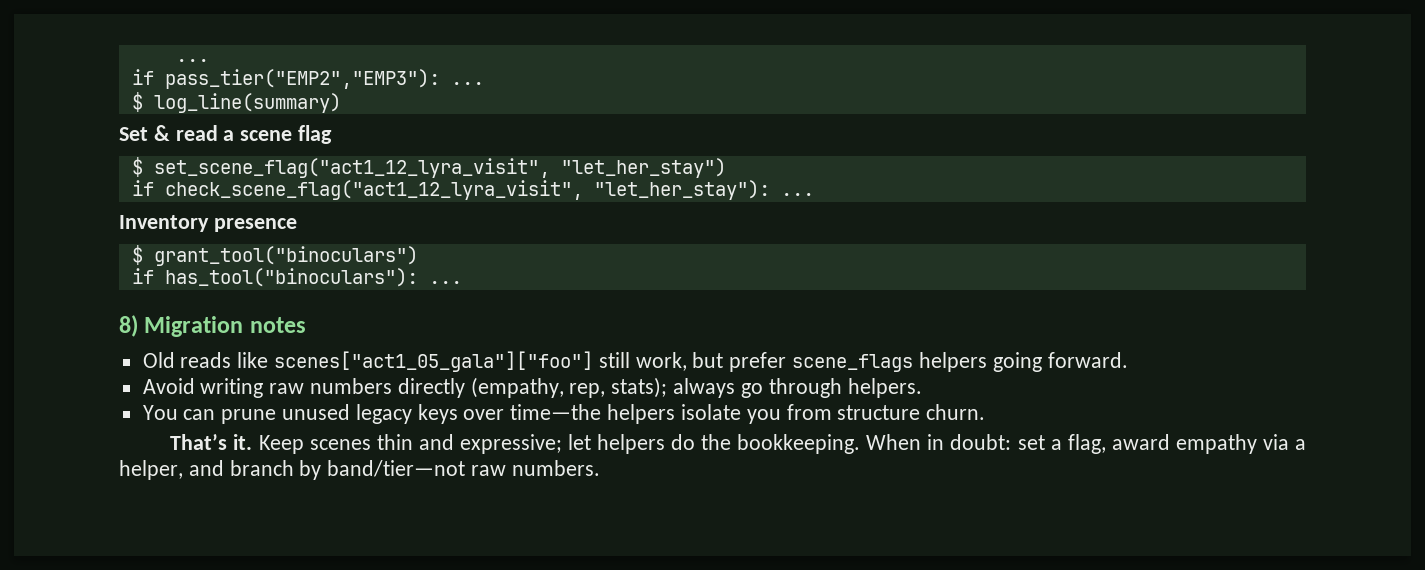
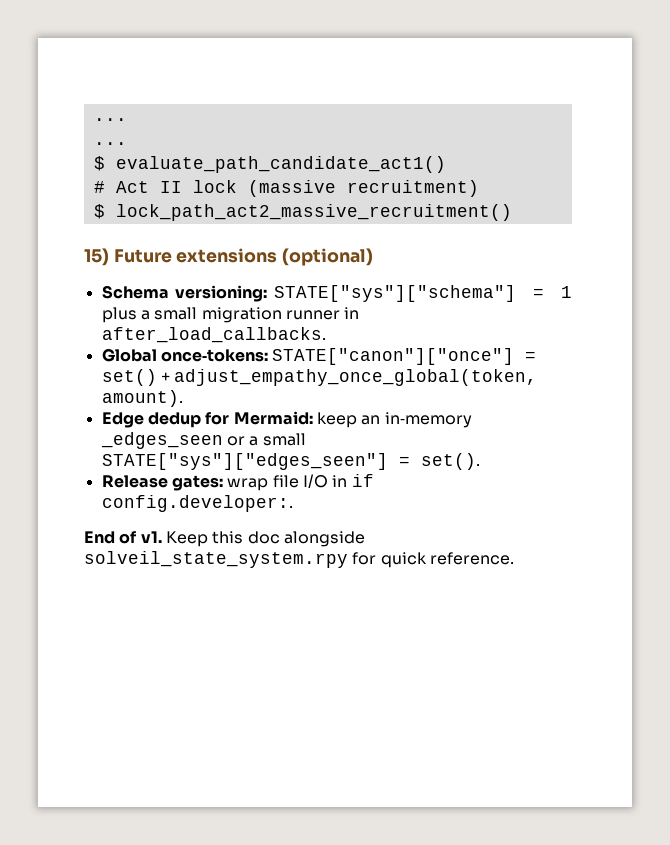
[175,59,209,62] [131,69,440,89] ... // if pass_tier("EMP2","EMP3"): -> [93,118,127,121] ... //
[153,93,341,113] [119,125,333,144] [131,157,726,178] [131,180,814,200] [119,215,297,232] [131,245,418,266] [131,268,462,287] [119,315,306,337] [142,351,1128,372] [142,377,922,398] [142,404,986,424] [170,434,1306,454] [119,460,600,480] log_line(summary) // Set & read a scene flag // $ set_scene_flag("act1_12_lyra_visit", "let_her_stay") // if check_scene_flag("act1_12_lyra_visit", "let_her_stay"): ... // Inventory presence // $ grant_tool("binoculars") // if has_tool("binoculars"): ... // 8) Migration notes // Old reads like scenes["act1_05_gala"]["foo"] still work, but prefer scene_flags helpers going forward. // Avoid writing raw numbers directly (empathy, rep, stats); always go through helpers. // You can prune unused legacy keys over time—the helpers isolate you from structure churn. // That’s it. Keep scenes thin and expressive; let helpers do the bookkeeping. When in doubt: set a flag, award empathy via a helper, and branch by band/tier—not raw numbers. -> [115,156,446,173] [93,180,479,197] [93,204,512,221] [84,248,374,266] [101,285,572,302] [101,307,360,323] [101,327,326,343] [101,348,537,365] [101,369,538,386] [101,390,183,407] [101,411,472,428] [100,432,306,449] [101,453,480,470] [101,474,374,491] [101,495,293,512] [84,531,365,547] [84,551,514,568] evaluate_path_candidate_act1() // # Act II lock (massive recruitment) // $ lock_path_act2_massive_recruitment() // 15) Future extensions (optional) // Schema versioning: STATE["sys"]["schema"] = 1 plus a small migration runner in after_load_callbacks. // Global once‑tokens: STATE["canon"]["once"] = set() + adjust_empathy_once_global(token, amount). // Edge dedup for Mermaid: keep an in‑memory _edges_seen or a small STATE["sys"]["edges_seen"] = set(). // Release gates: wrap file I/O in if config.developer:. // End of v1. Keep this doc alongside solveil_state_system.rpy for quick reference.

